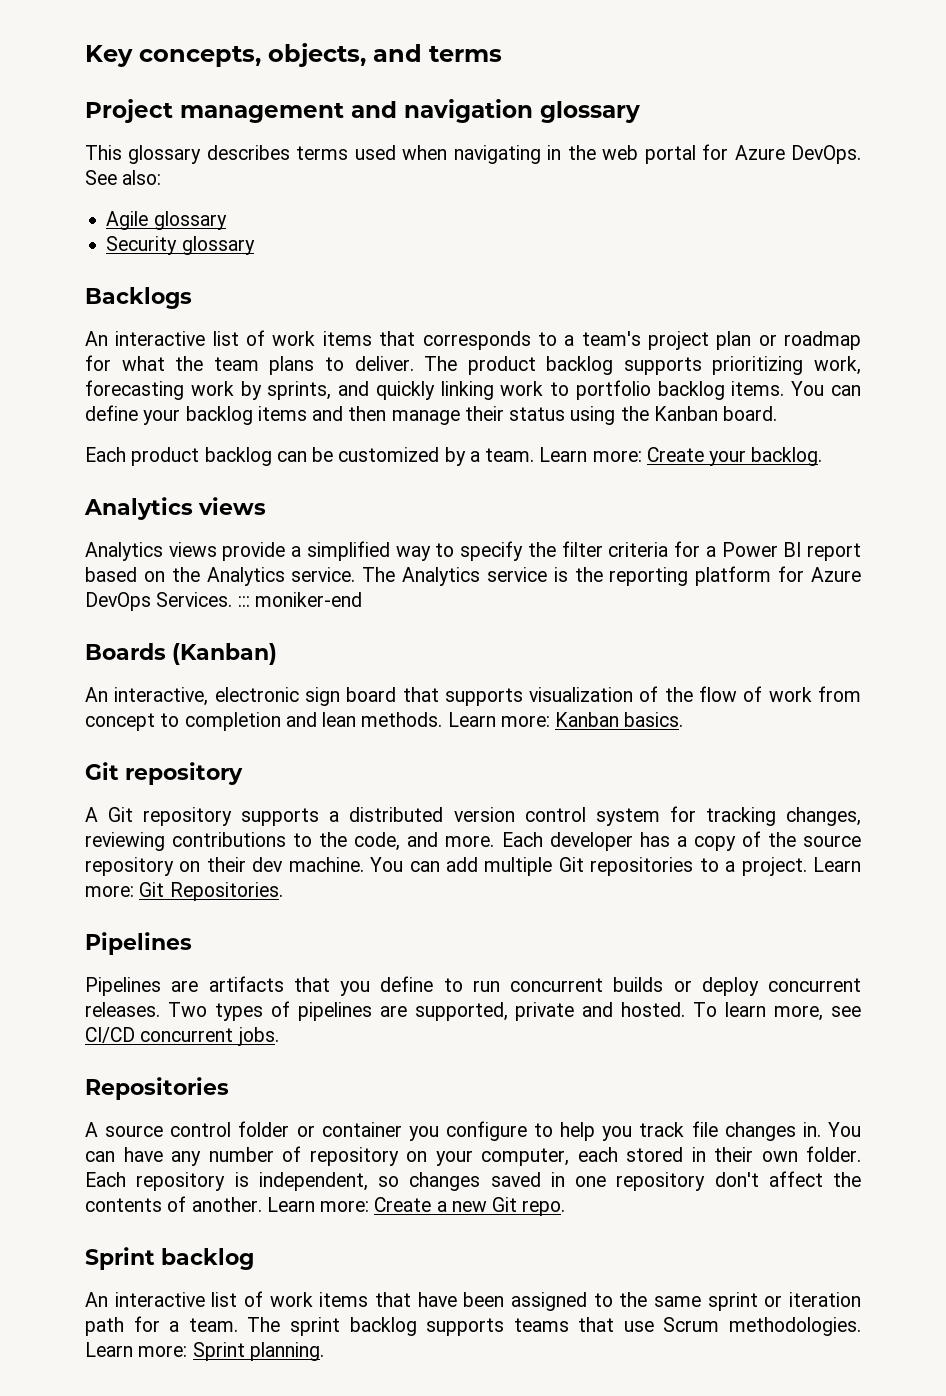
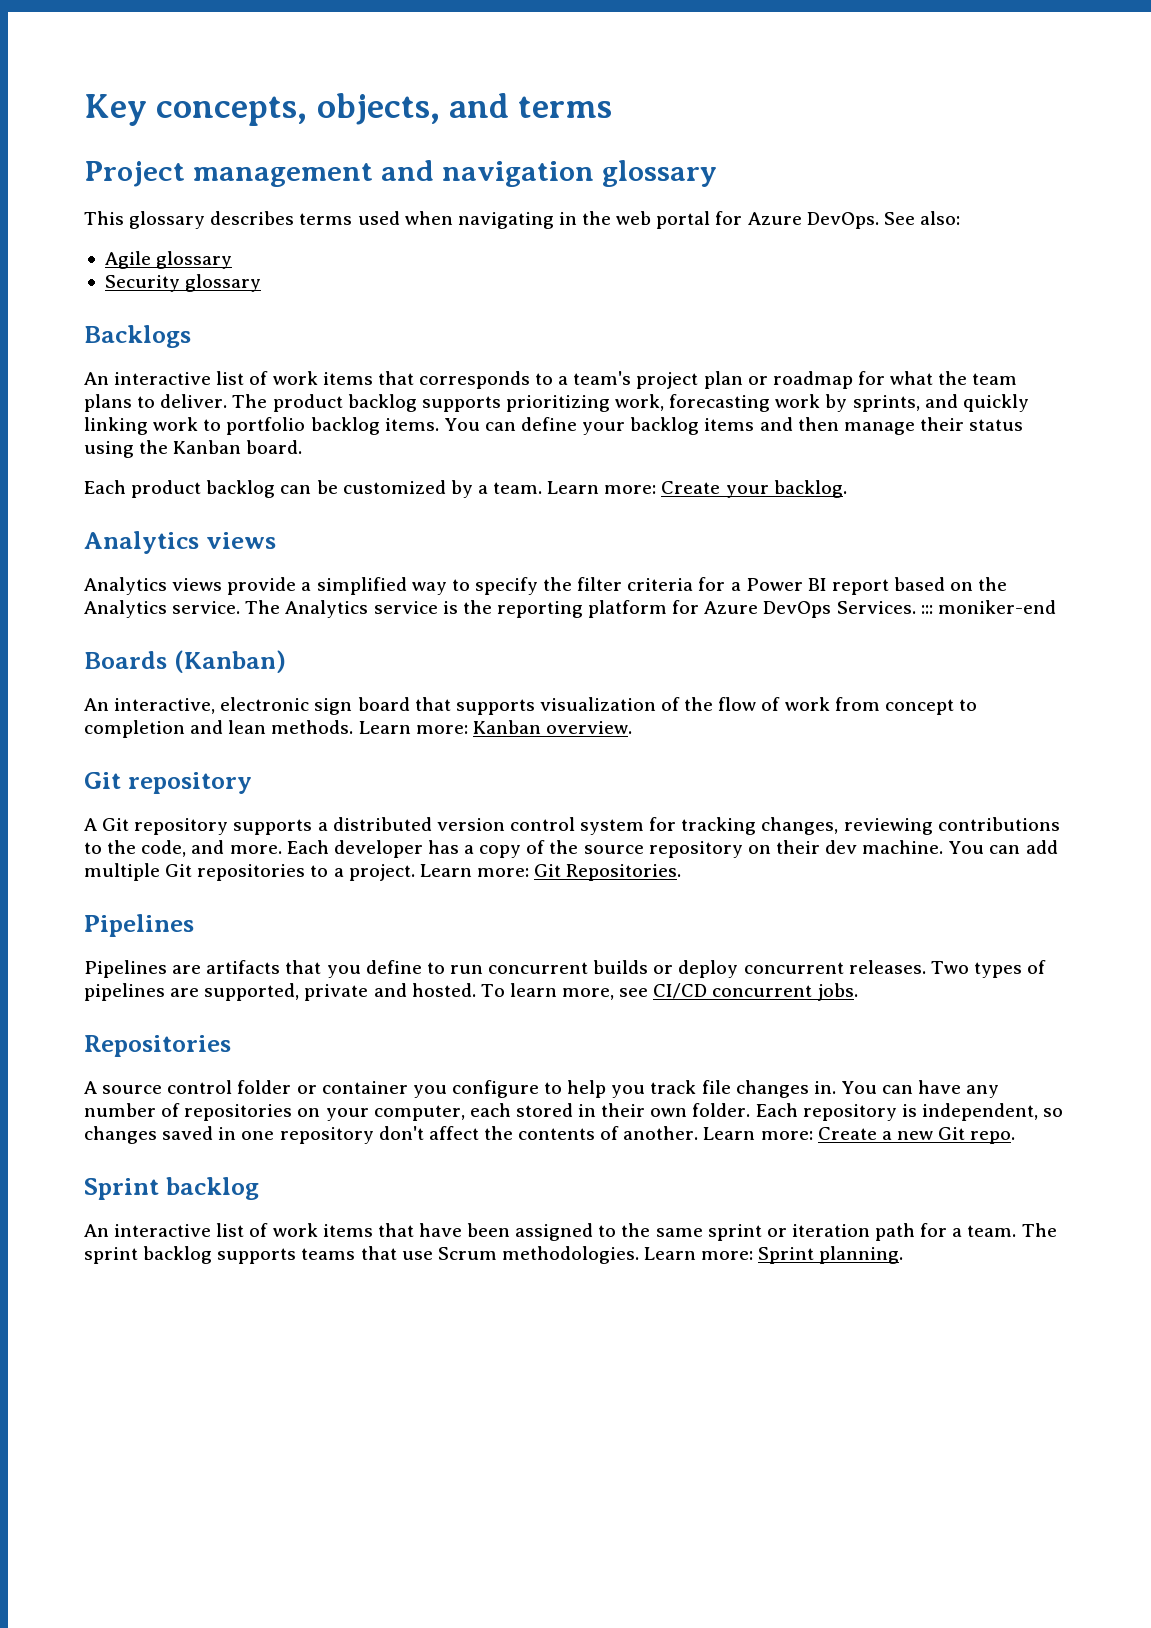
[624,712,684,727] basics. -> [545,721,632,734] overview.
[309,1147,399,1166] repository -> [184,1104,293,1121] repositories

